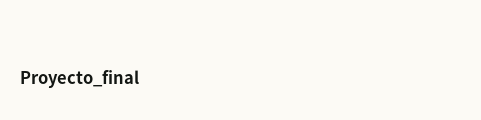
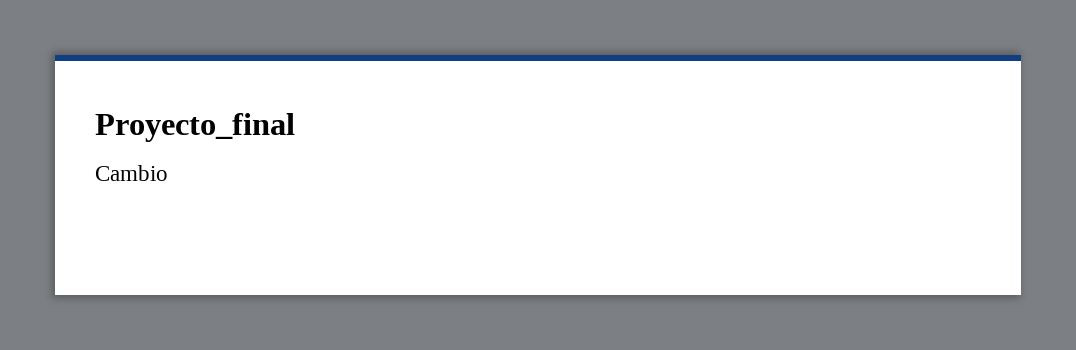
(139, 79) none -> [95,165,168,181] // Cambio

